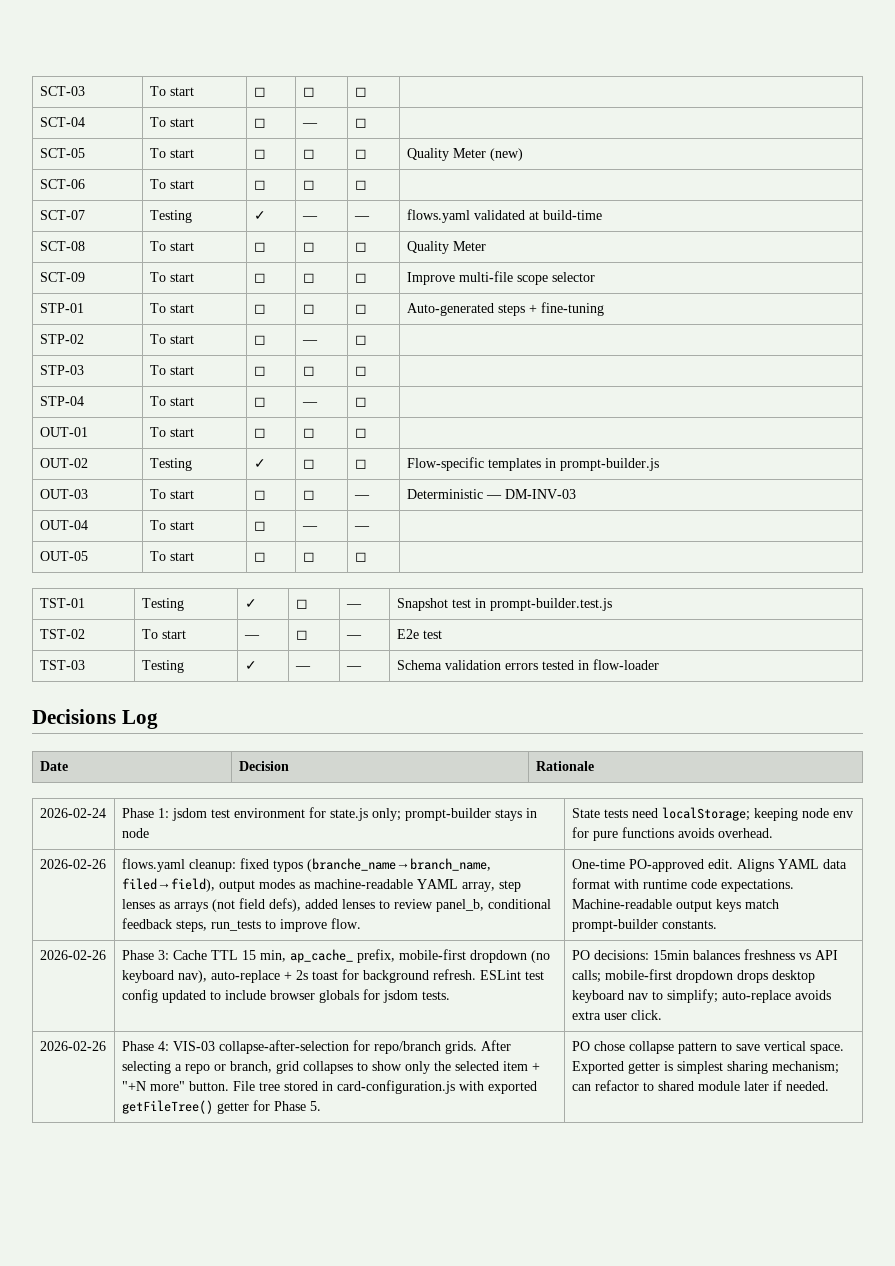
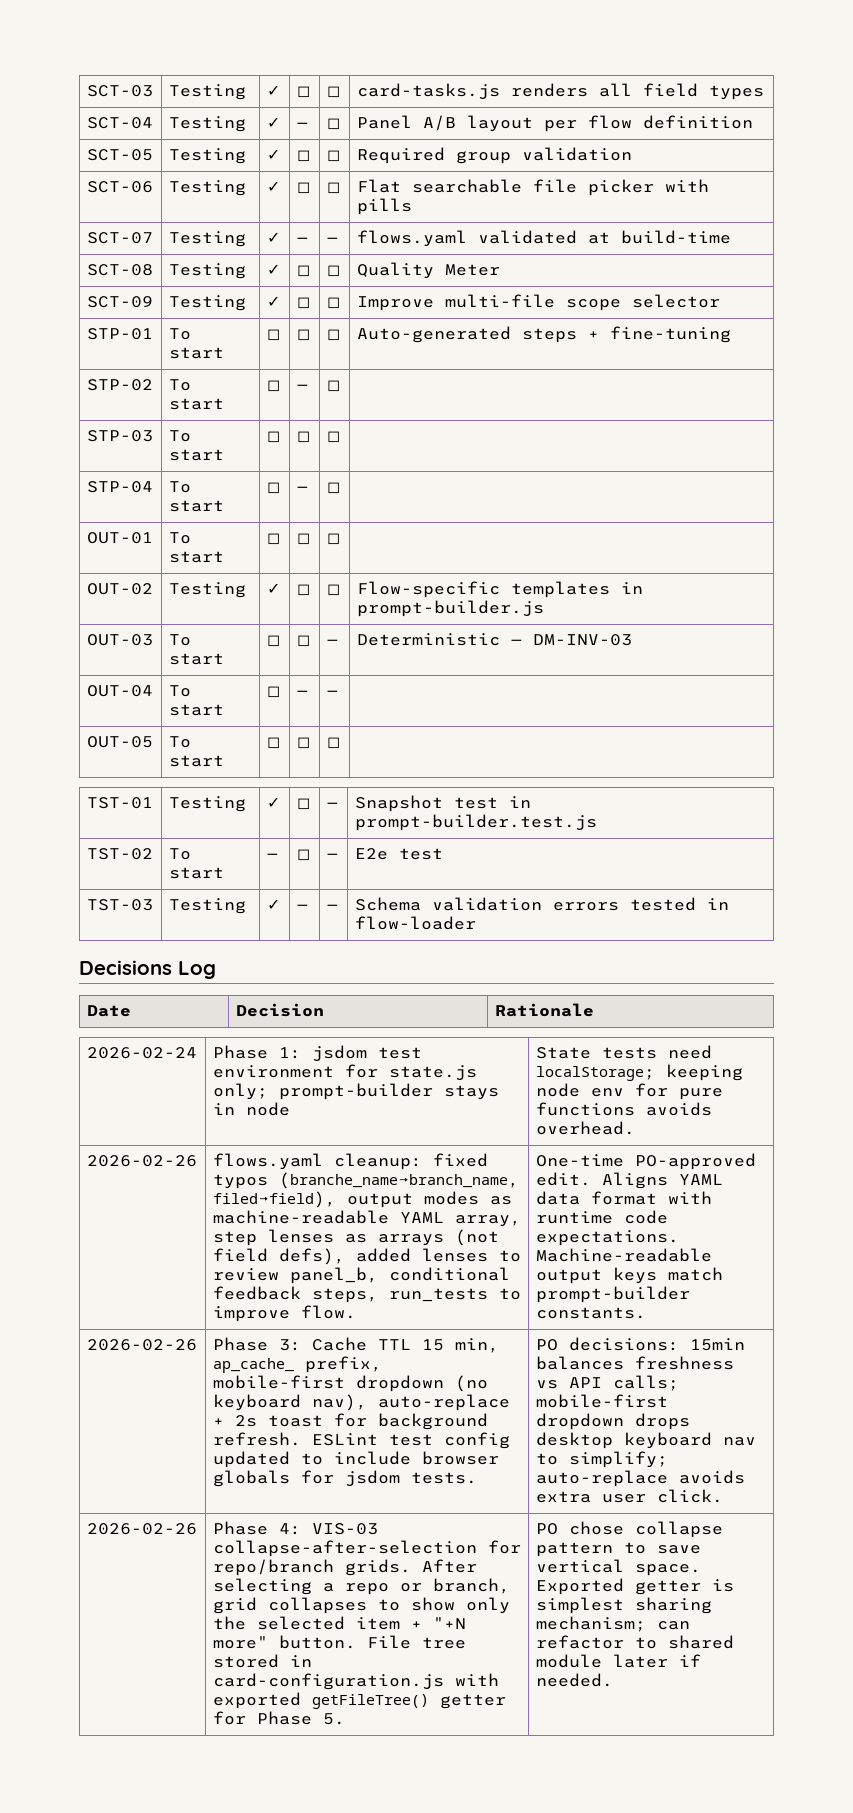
[149,86,194,96] [253,87,266,97] [302,87,315,97] [354,87,367,97] [39,117,85,127] [149,117,194,127] [253,118,266,128] [301,123,318,127] [354,118,367,128] To start | ◻ | ◻ | ◻ | // SCT-04 | To start | ◻ | — | ◻ | -> [168,84,246,100] [266,85,280,96] [296,86,310,98] [326,86,340,98] [356,83,764,100] [86,117,153,129] [168,116,246,132] [266,117,280,128] [296,122,308,128] [326,118,340,130] [356,115,753,132] Testing | ✓ | ◻ | ◻ | card-tasks.js renders all field types // SCT-04 | Testing | ✓ | — | ◻ | Panel A/B layout per flow definition
[149,148,194,158] [253,149,266,159] [302,149,315,159] [354,149,367,159] [406,148,523,161] To start | ◻ | ◻ | ◻ | Quality Meter (new) -> [168,148,246,164] [266,149,280,160] [296,150,310,162] [326,150,340,162] [356,147,632,164] Testing | ✓ | ◻ | ◻ | Required group validation
[149,179,194,189] [253,180,266,190] [302,180,315,190] [354,180,367,190] To start | ◻ | ◻ | ◻ | -> [168,180,246,196] [266,181,280,192] [296,182,310,194] [326,182,340,194] [356,179,709,196] [356,198,412,215] Testing | ✓ | ◻ | ◻ | Flat searchable file picker with pills
[149,241,194,251] [253,242,266,252] To start | ◻ -> [168,263,246,279] [266,264,280,275] Testing | ✓
[149,272,194,282] [253,273,266,283] To start | ◻ -> [168,295,246,311] [266,296,280,307] Testing | ✓

